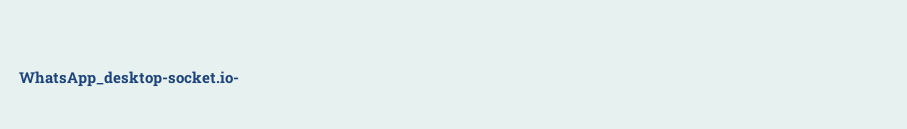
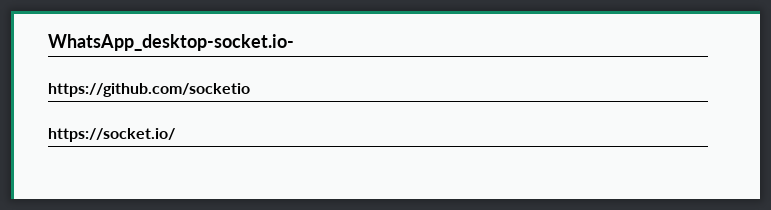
(239, 79) none -> [48,83,250,97] [48,128,175,142] // https://github.com/socketio // https://socket.io/

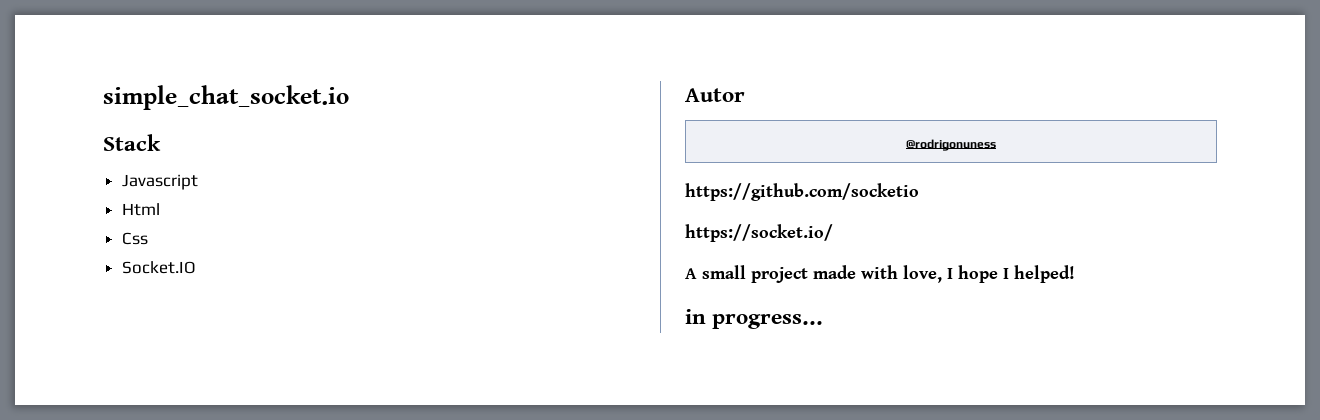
[48,34,294,51] [48,83,250,97] [48,128,175,142] WhatsApp_desktop-socket.io- // https://github.com/socketio // https://socket.io/ -> [103,85,349,110] [103,134,161,151] [121,174,198,190] [121,203,160,216] [121,232,148,245] [121,261,196,274] [685,88,745,102] [906,139,996,151] [685,183,919,201] [685,224,833,242] [685,265,1075,283] [685,309,824,329] simple_chat_socket.io // Stack // Javascript // Html // Css // Socket.IO // Autor // @rodrigonuness // https://github.com/socketio // https://socket.io/ // A small project made with love, I hope I helped! // in progress...

